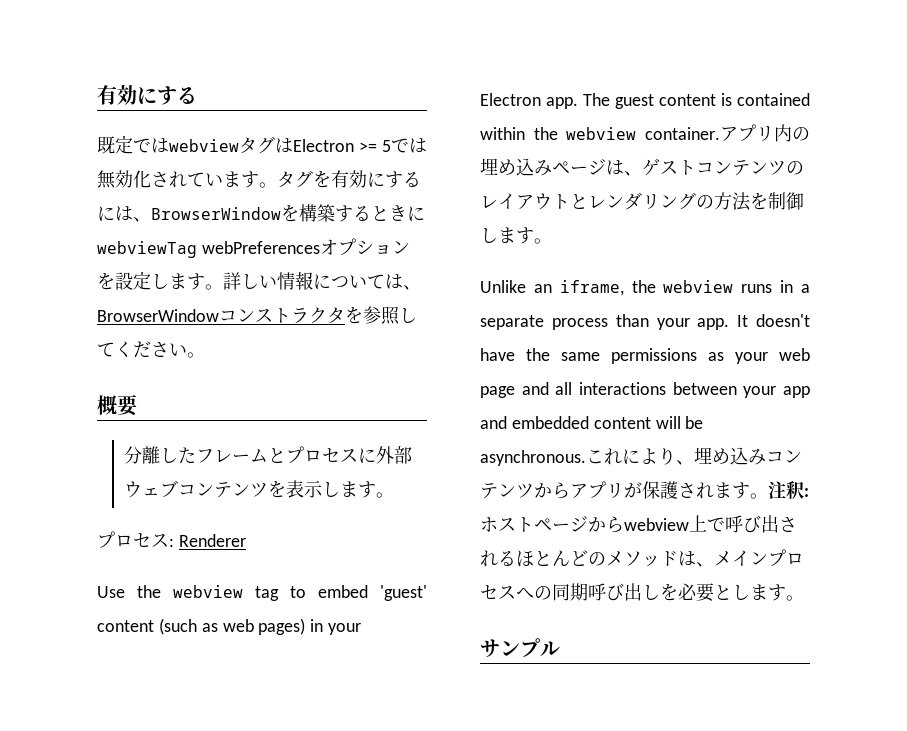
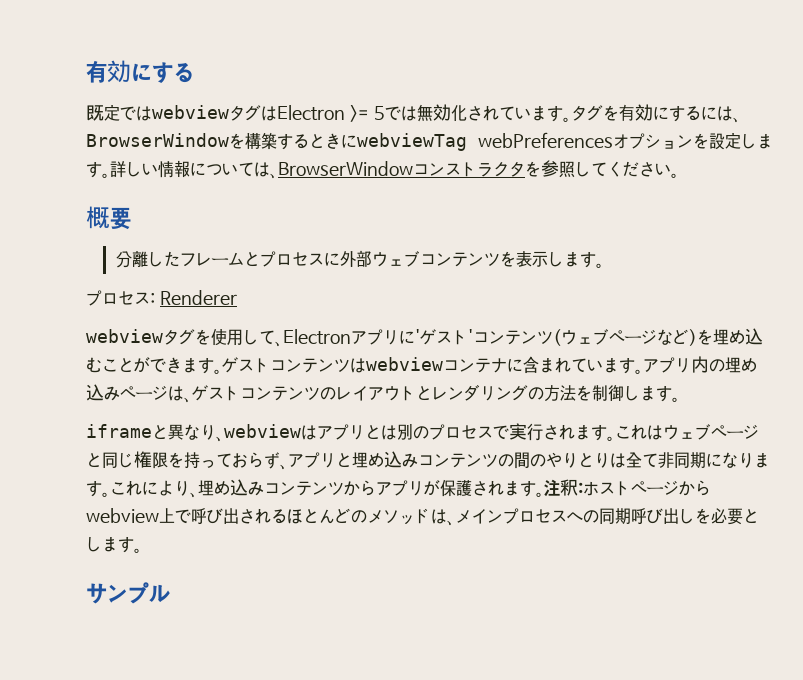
[97,585,427,601] [97,618,362,635] [480,93,810,109] [480,127,720,140] Use the webview tag to embed 'guest' content (such as web pages) in your Electron app. The guest content is contained within the webview container. -> [86,328,763,347] [86,356,643,374] webviewタグを使用して、Electronアプリに'ゲスト'コンテンツ(ウェブページなど)を埋め込むことができます。ゲストコンテンツはwebviewコンテナに含まれています。
[480,280,810,296] [480,314,810,330] [480,348,810,364] [480,382,810,398] [480,416,704,429] [480,450,586,466] Unlike an iframe, the webview runs in a separate process than your app. It doesn't have the same permissions as your web page and all interactions between your app and embedded content will be asynchronous. -> [86,423,759,442] [86,451,770,470] [86,480,110,497] iframeと異なり、webviewはアプリとは別のプロセスで実行されます。これはウェブページと同じ権限を持っておらず、アプリと埋め込みコンテンツの間のやりとりは全て非同期になります。

